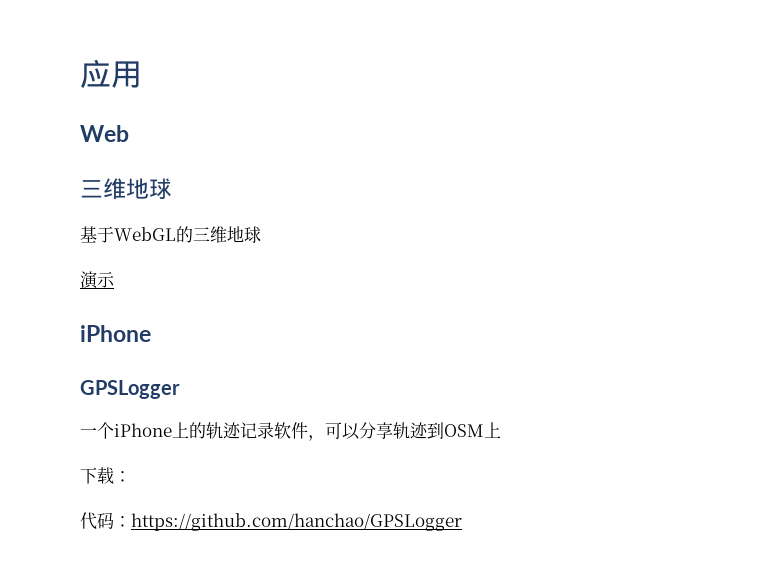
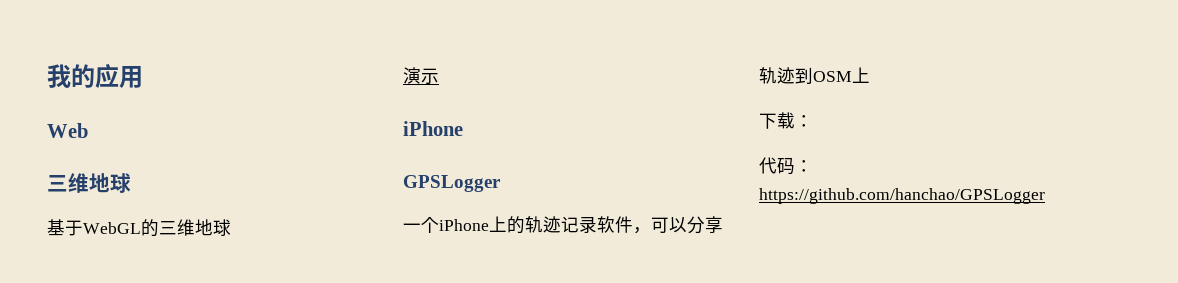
(80, 73) none -> [47,64,95,88] 我的

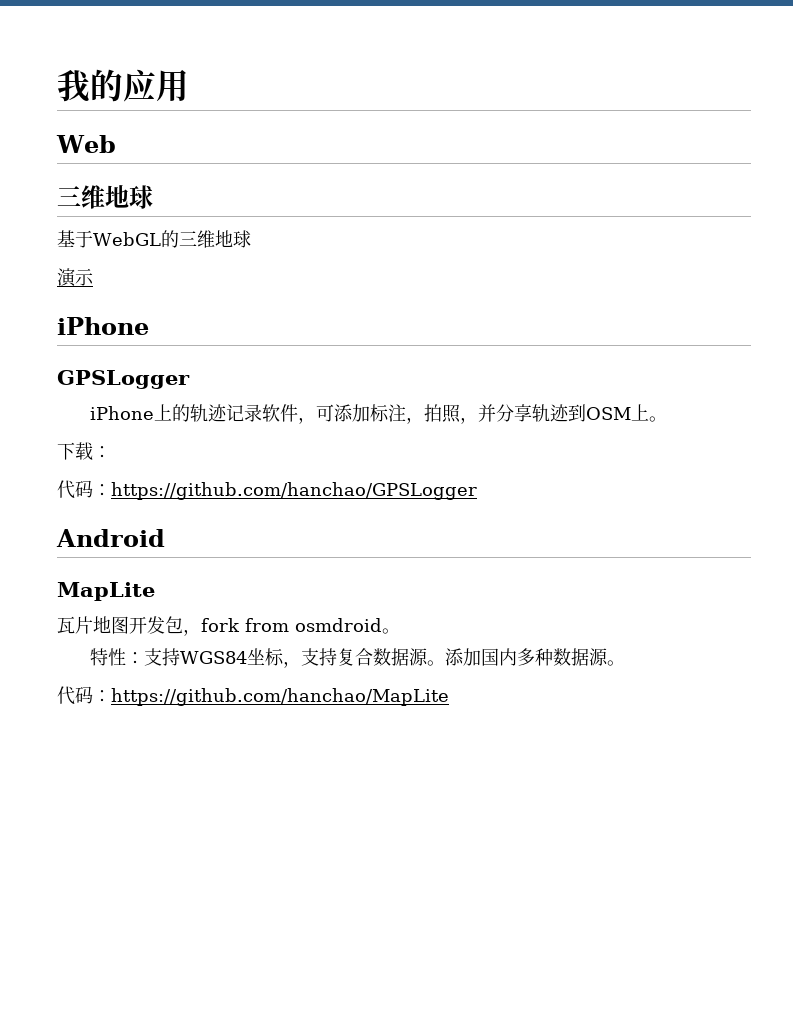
[403,216,439,233] 一个 -> (190, 379) none
[669,217,687,233] 以 -> [334,404,497,424] 添加标注，拍照，并
(870, 75) none -> [649,416,668,422] 。
(1045, 196) none -> [56,529,165,547] [57,582,155,601] [57,616,400,636] [90,648,626,668] [57,686,449,706] // Android // MapLite // 瓦片地图开发包，fork from osmdroid。 // 特性：支持WGS84坐标，支持复合数据源。添加国内多种数据源。 // 代码：https://github.com/hanchao/MapLite

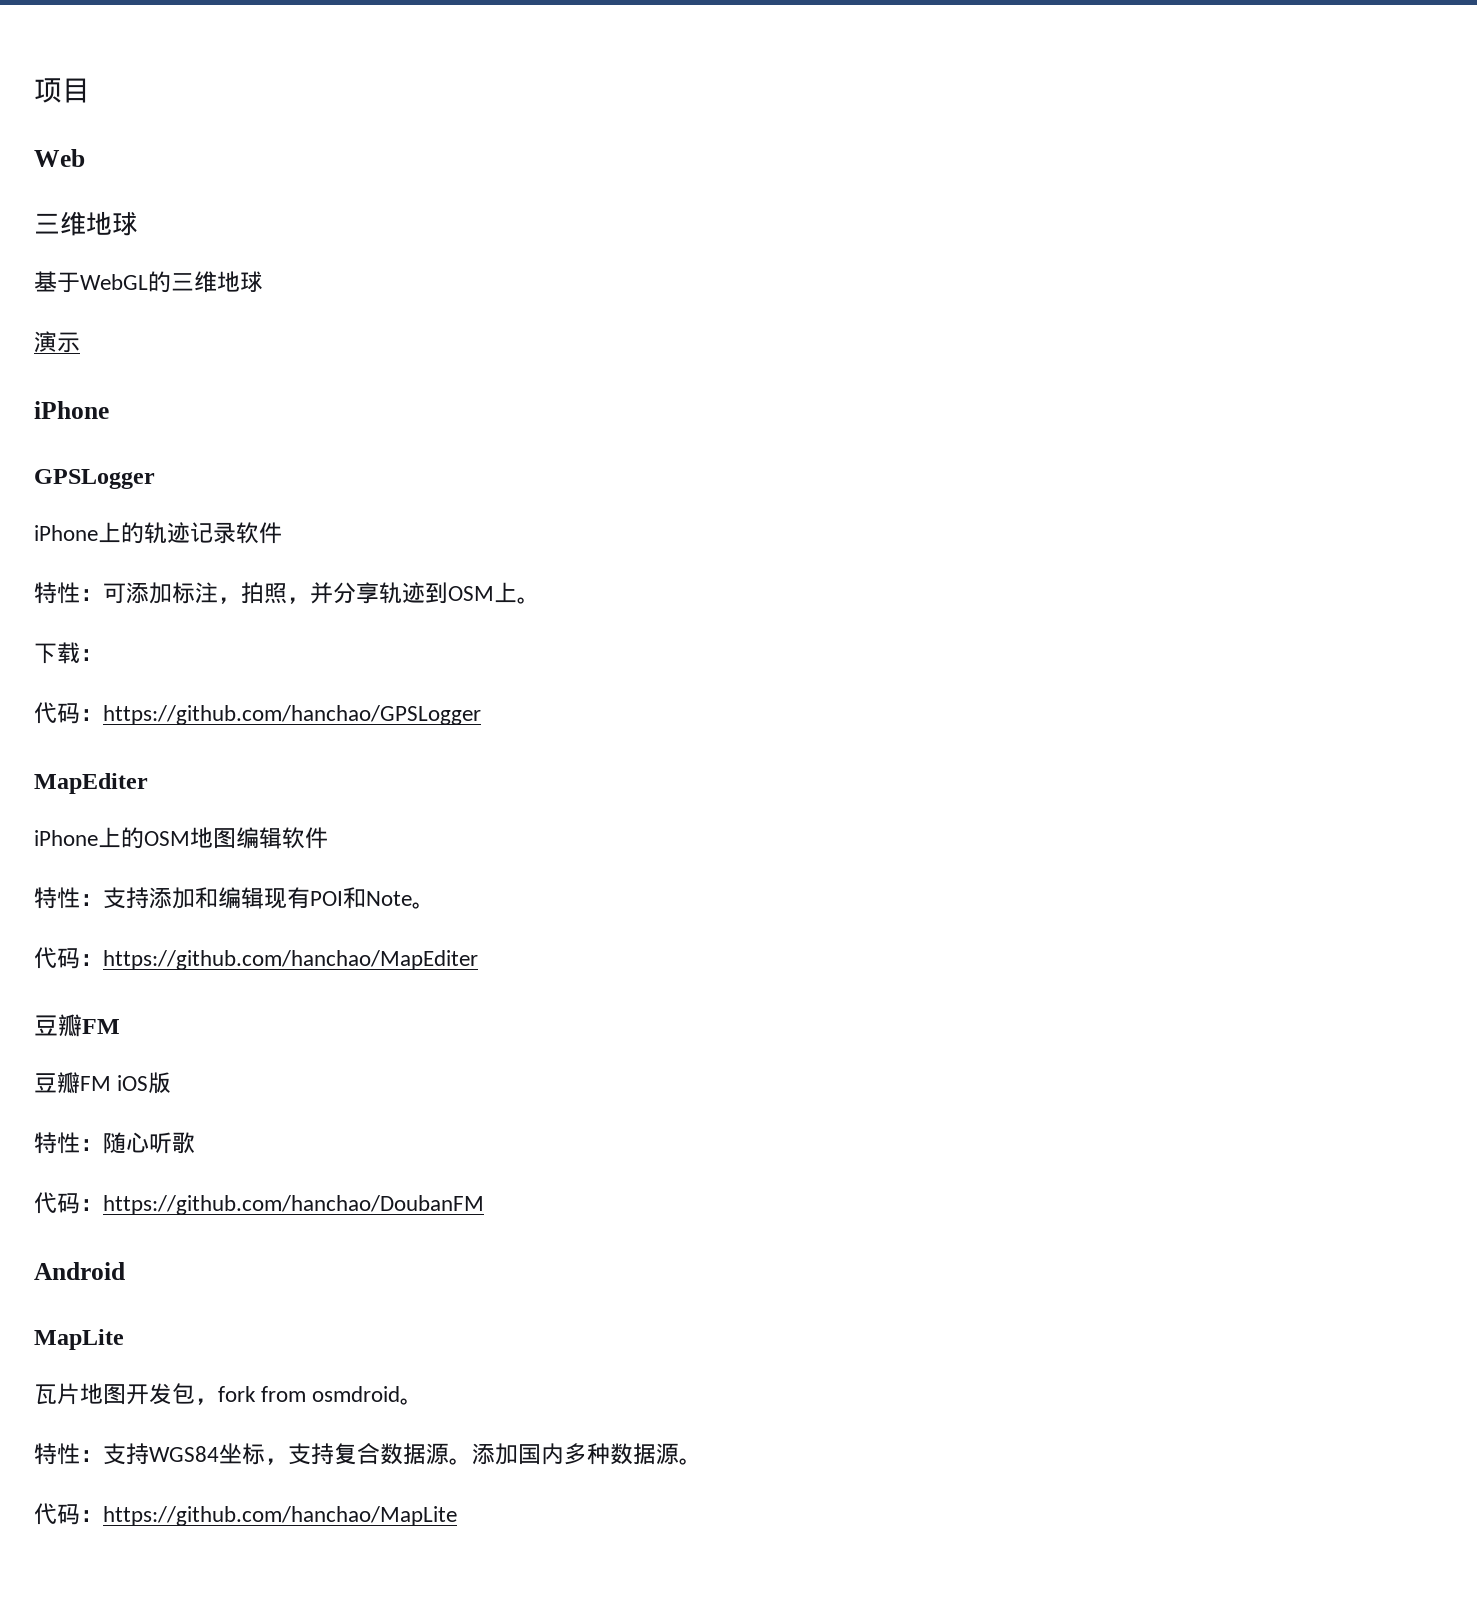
[57,69,189,102] 我的应用 -> [34,78,90,103] 项目
[298,417,317,424] ， -> [34,582,103,604] // 特性：
(477, 491) none -> [34,773,148,794] [34,827,328,849] [34,887,435,909] [34,947,478,970] [34,1014,120,1037] [34,1072,172,1094] [34,1132,195,1154] [34,1192,484,1215] // MapEditer // iPhone上的OSM地图编辑软件 // 特性：支持添加和编辑现有POI和Note。 // 代码：https://github.com/hanchao/MapEditer // 豆瓣FM // 豆瓣FM iOS版 // 特性：随心听歌 // 代码：https://github.com/hanchao/DoubanFM

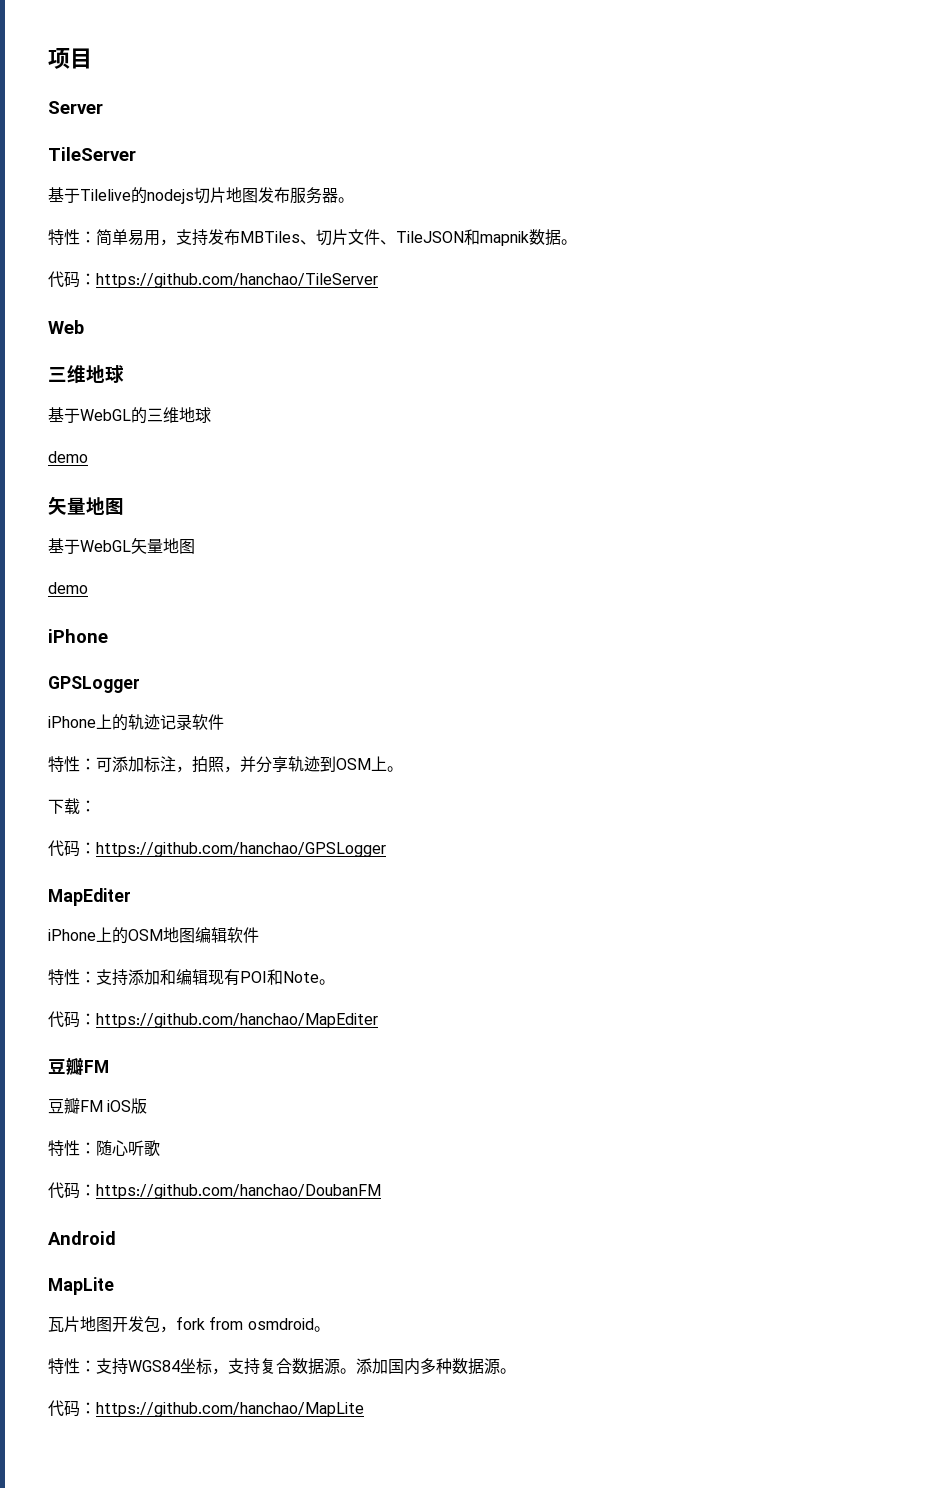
(90, 90) none -> [48,101,103,114] [48,147,136,161] [48,187,354,204] [48,229,577,246] [48,271,378,288] // Server // TileServer // 基于Tilelive的nodejs切片地图发布服务器。 // 特性：简单易用，支持发布MBTiles、切片文件、TileJSON和mapnik数据。 // 代码：https://github.com/hanchao/TileServer
[34,331,80,353] 演示 -> [48,451,88,463] [48,496,124,515] [48,538,195,554] [48,582,88,594] demo // 矢量地图 // 基于WebGL矢量地图 // demo

